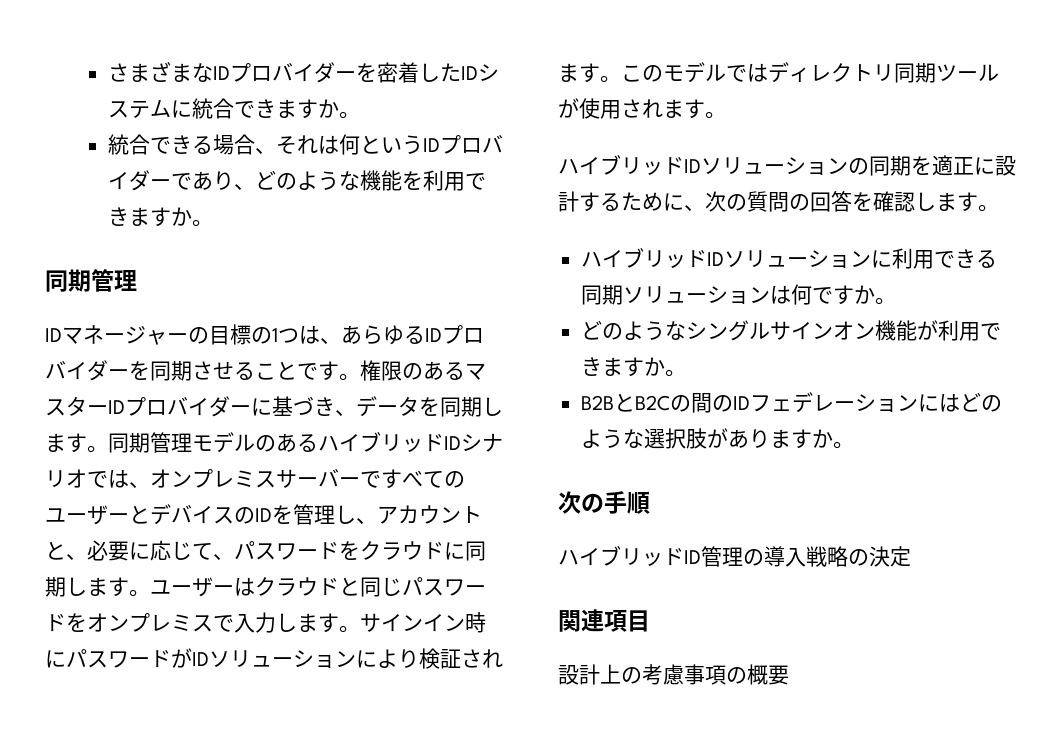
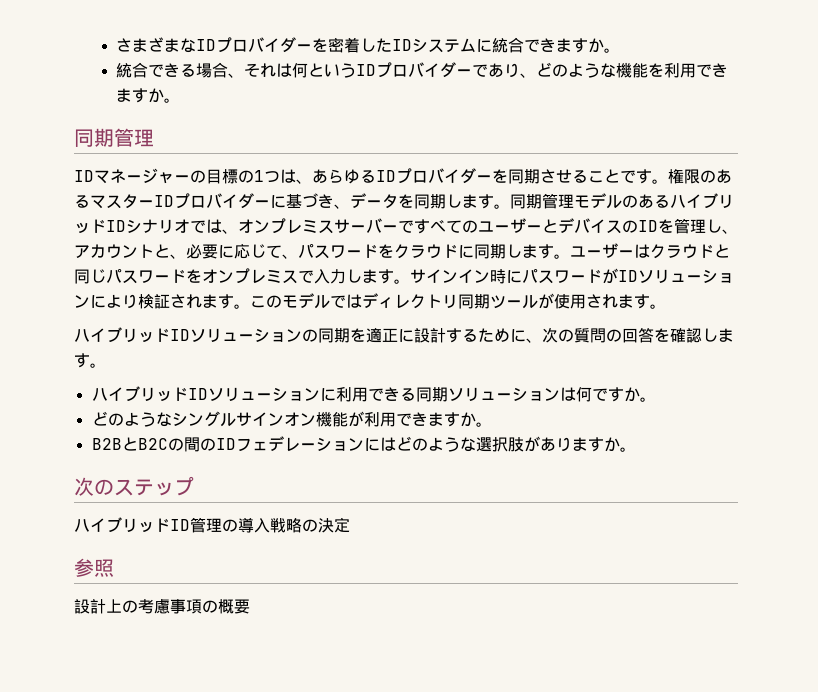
[604,491,650,514] 手順 -> [114,476,194,496] ステップ
[558,609,650,632] 関連項目 -> [74,558,114,577] 参照

